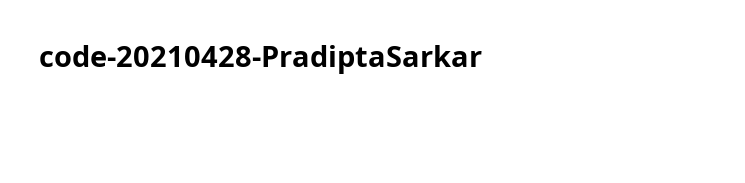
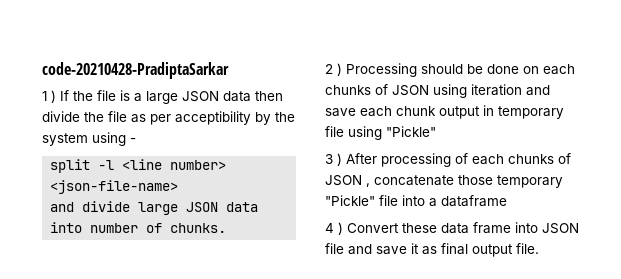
(482, 59) none -> [42,90,283,104] [42,111,295,125] [42,132,136,146] [50,159,227,173] [50,180,179,194] [50,201,259,215] [50,222,227,233] [325,63,575,77] [325,84,550,98] [325,105,564,119] [325,126,436,140] [325,153,571,167] [325,175,563,188] [325,195,507,207] [325,222,579,235] [325,243,539,257] // 1 ) If the file is a large JSON data then divide the file as per acceptibility by the system using - // split -l <line number> <json-file-name> // and divide large JSON data into number of chunks. // 2 ) Processing should be done on each chunks of JSON using iteration and save each chunk output in temporary file using "Pickle" // 3 ) After processing of each chunks of JSON , concatenate those temporary "Pickle" file into a dataframe // 4 ) Convert these data frame into JSON file and save it as final output file.

